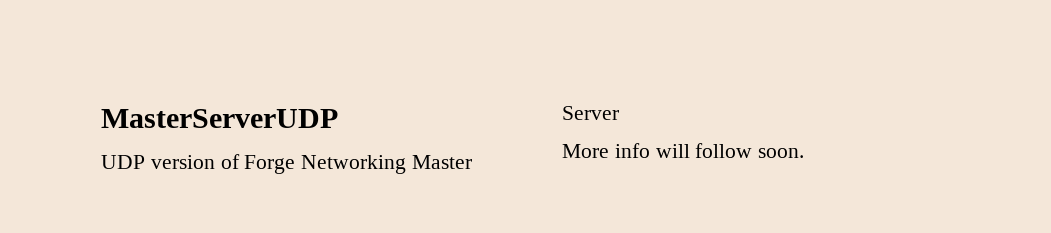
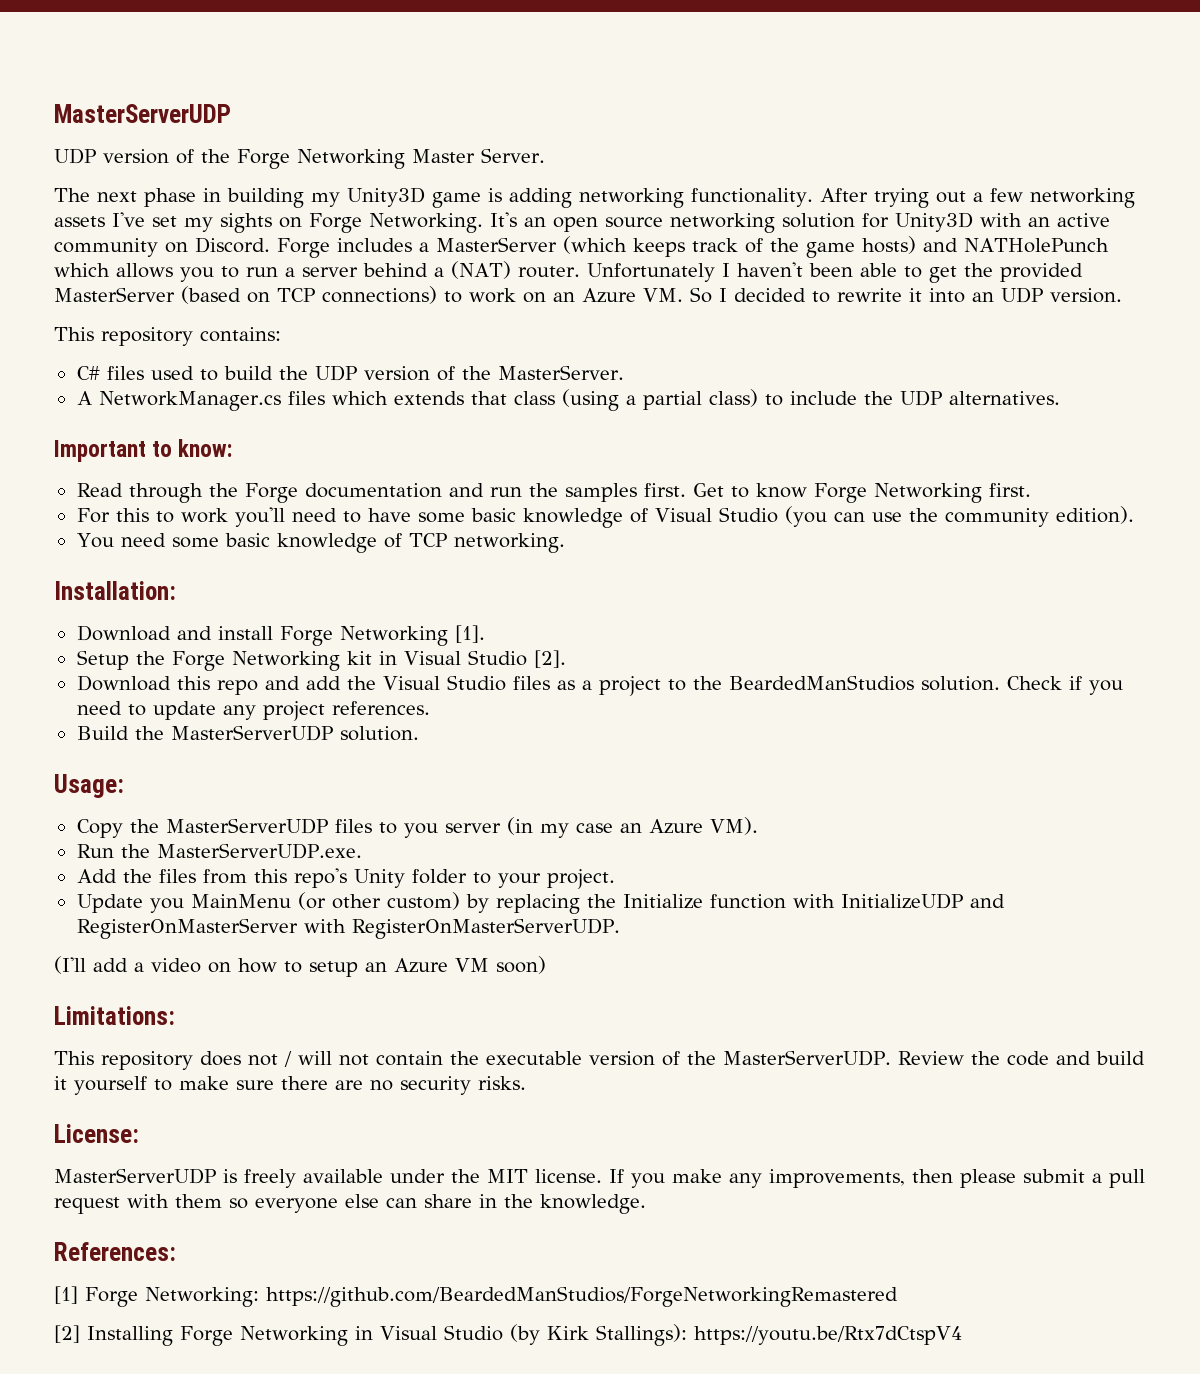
(240, 161) none -> [201,149,230,163] the
[562,106,619,120] [562,143,805,158] Server // More info will follow soon. -> [481,148,545,163] [54,187,1135,208] [54,212,1110,233] [54,236,1109,258] [54,261,1083,283] [54,286,1122,304] [54,327,281,346] [76,365,624,381] [76,389,1060,411] [54,439,233,462] [76,483,1031,503] [76,506,1134,528] [76,533,565,553] [54,581,176,600] [76,625,485,646] [76,650,566,671] [76,675,1123,696] [76,701,430,721] [76,725,419,741] [54,774,124,798] [76,817,758,838] [76,843,362,859] [76,868,615,889] [76,892,1005,914] [76,918,620,939] [54,956,546,977] [54,1006,175,1025] [54,1050,1145,1070] [54,1076,526,1095] [54,1124,139,1143] [54,1168,1145,1188] [54,1194,646,1214] [54,1242,176,1261] [54,1286,898,1307] [54,1324,962,1346] Server. // The next phase in building my Unity3D game is adding networking functionality. After trying out a few networking assets I've set my sights on Forge Networking. It's an open source networking solution for Unity3D with an active community on Discord. Forge includes a MasterServer (which keeps track of the game hosts) and NATHolePunch which allows you to run a server behind a (NAT) router. Unfortunately I haven't been able to get the provided MasterServer (based on TCP connections) to work on an Azure VM. So I decided to rewrite it into an UDP version. // This repository contains: // C# files used to build the UDP version of the MasterServer. // A NetworkManager.cs files which extends that class (using a partial class) to include the UDP alternatives. // Important to know: // Read through the Forge documentation and run the samples first. Get to know Forge Networking first. // For this to work you'll need to have some basic knowledge of Visual Studio (you can use the community edition). // You need some basic knowledge of TCP networking. // Installation: // Download and install Forge Networking [1]. // Setup the Forge Networking kit in Visual Studio [2]. // Download this repo and add the Visual Studio files as a project to the BeardedManStudios solution. Check if you need to update any project references. // Build the MasterServerUDP solution. // Usage: // Copy the MasterServerUDP files to you server (in my case an Azure VM). // Run the MasterServerUDP.exe. // Add the files from this repo's Unity folder to your project. // Update you MainMenu (or other custom) by replacing the Initialize function with InitializeUDP and RegisterOnMasterServer with RegisterOnMasterServerUDP. // (I'll add a video on how to setup an Azure VM soon) // Limitations: // This repository does not / will not contain the executable version of the MasterServerUDP. Review the code and build it yourself to make sure there are no security risks. // License: // MasterServerUDP is freely available under the MIT license. If you make any improvements, then please submit a pull request with them so everyone else can share in the knowledge. // References: // [1] Forge Networking: https://github.com/BeardedManStudios/ForgeNetworkingRemastered // [2] Installing Forge Networking in Visual Studio (by Kirk Stallings): https://youtu.be/Rtx7dCtspV4

